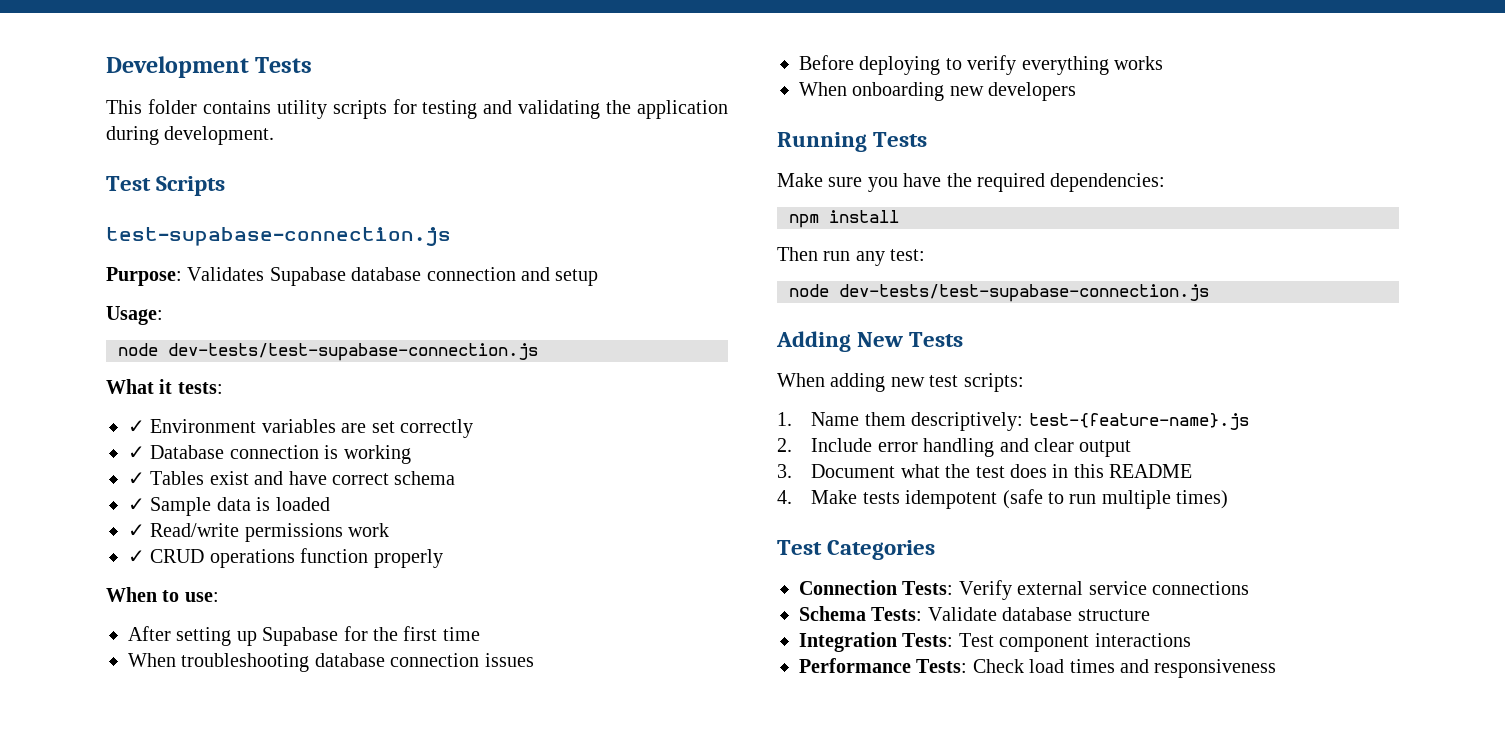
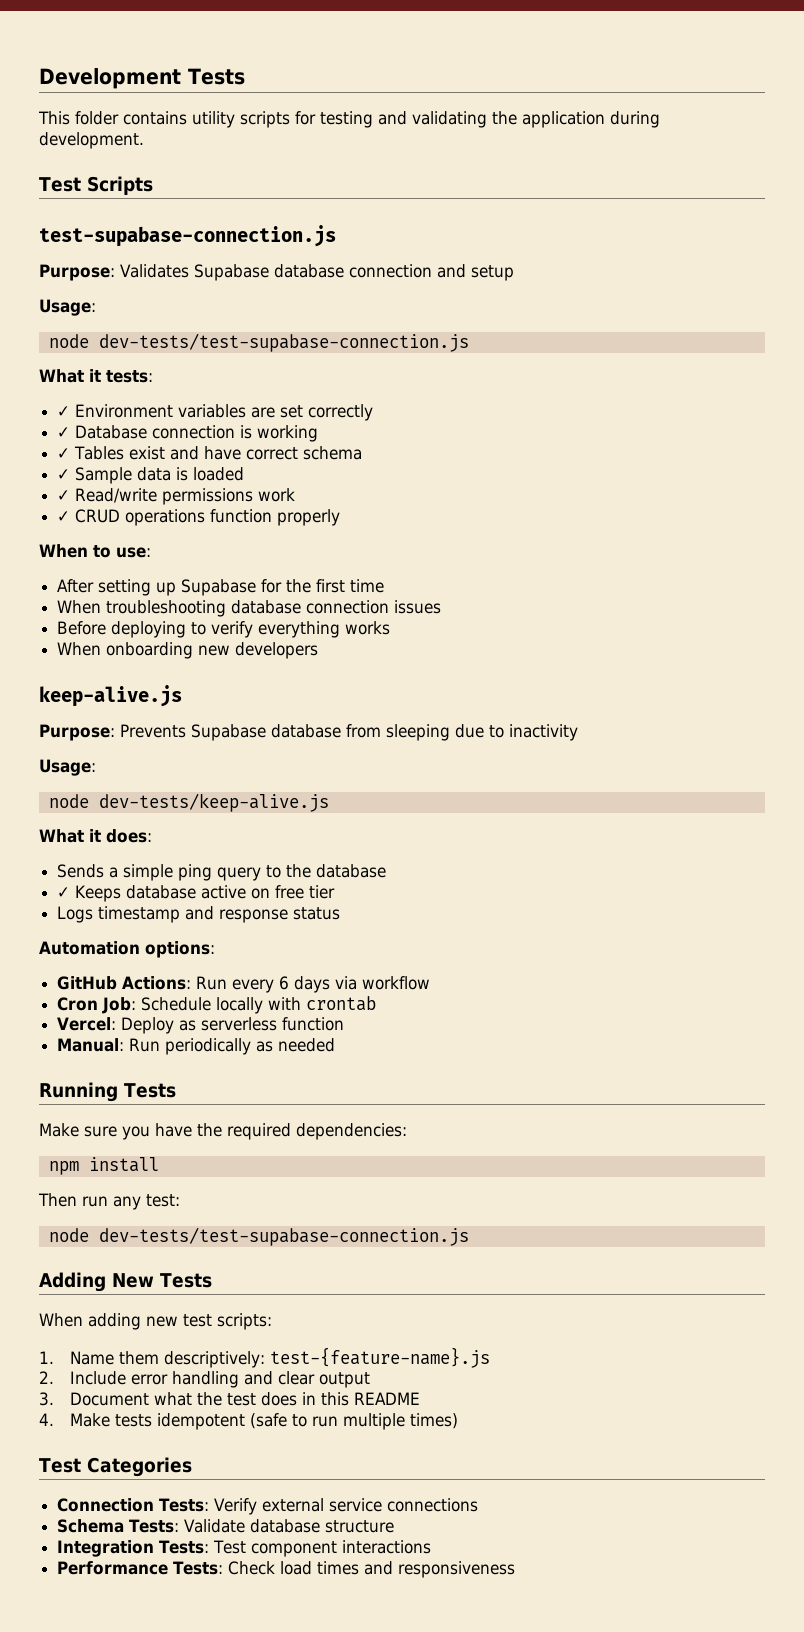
(1077, 91) none -> [39,685,182,707] [39,724,578,741] [39,759,96,776] [48,793,329,812] [39,829,152,843] [57,864,387,881] [57,885,336,902] [57,906,341,923] [39,941,215,958] [57,976,431,993] [57,996,377,1014] [57,1017,345,1034] [57,1038,336,1055] // keep-alive.js // Purpose: Prevents Supabase database from sleeping due to inactivity // Usage: // node dev-tests/keep-alive.js // What it does: // Sends a simple ping query to the database // ✓ Keeps database active on free tier // Logs timestamp and response status // Automation options: // GitHub Actions: Run every 6 days via workflow // Cron Job: Schedule locally with crontab // Vercel: Deploy as serverless function // Manual: Run periodically as needed

